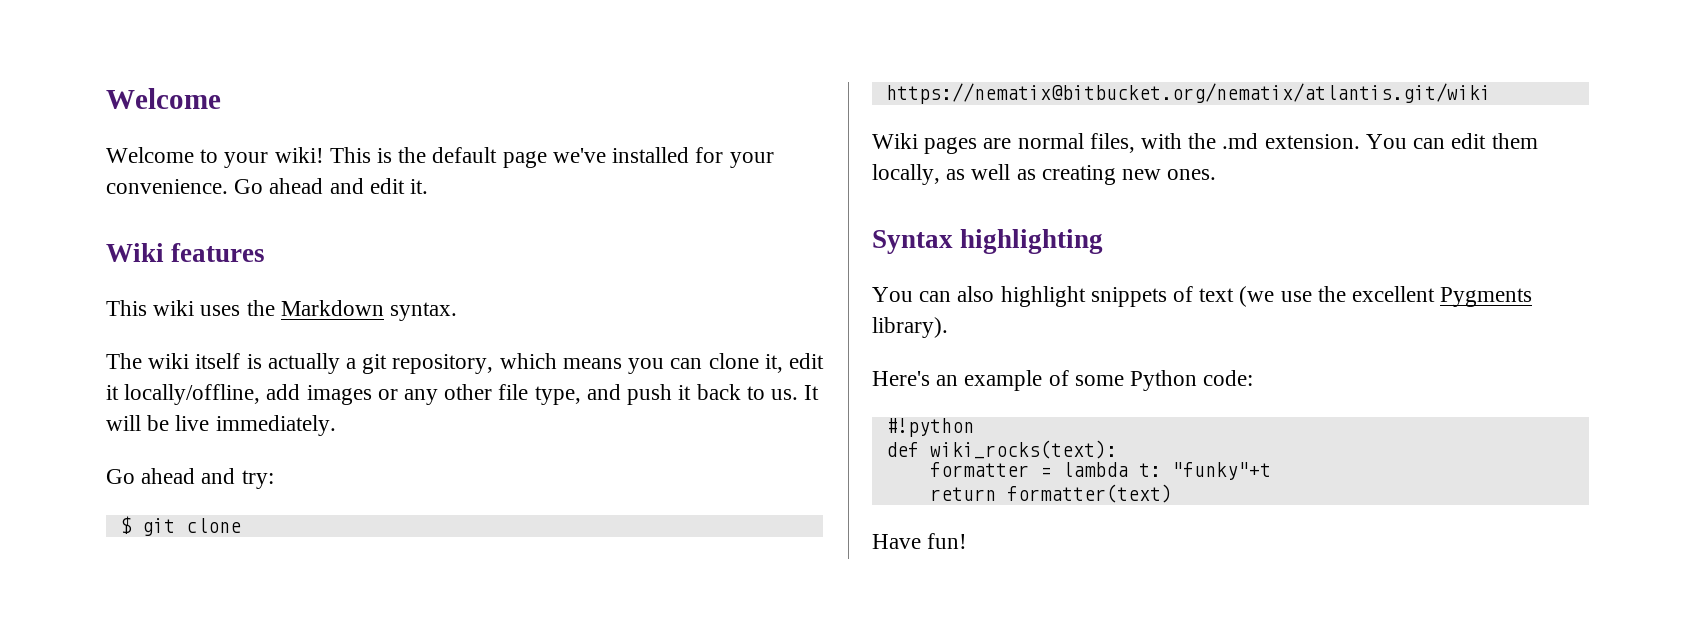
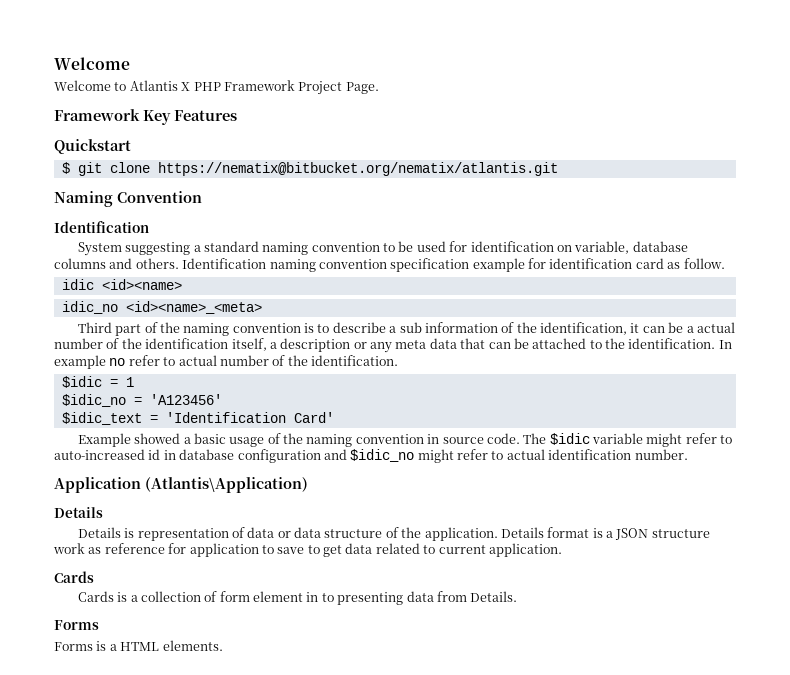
[224,147,774,168] [106,178,429,194] [106,243,266,262] [106,300,458,321] [106,353,824,374] [106,384,820,405] [106,415,336,436] [106,468,274,489] [119,516,241,536] [885,83,1491,104] [872,133,1538,154] [872,164,1217,185] [872,229,1104,254] [872,286,1533,307] [872,317,948,338] [872,370,1254,391] [885,418,974,437] [885,440,1117,459] [929,462,1271,480] [929,484,1172,503] [872,533,968,549] your wiki! This is the default page we've installed for your convenience. Go ahead and edit it. // Wiki features // This wiki uses the Markdown syntax. // The wiki itself is actually a git repository, which means you can clone it, edit it locally/offline, add images or any other file type, and push it back to us. It will be live immediately. // Go ahead and try: // $ git clone https://nematix@bitbucket.org/nematix/atlantis.git/wiki // Wiki pages are normal files, with the .md extension. You can edit them locally, as well as creating new ones. // Syntax highlighting // You can also highlight snippets of text (we use the excellent Pygments library). // Here's an example of some Python code: // #!python // def wiki_rocks(text): // formatter = lambda t: "funky"+t // return formatter(text) // Have fun! -> [129,80,379,95] [54,109,237,125] [54,139,131,154] [61,162,558,176] [54,191,202,207] [54,221,149,233] [77,241,688,256] [54,258,725,272] [61,279,182,290] [61,301,262,314] [77,322,735,336] [54,338,732,353] [54,355,398,369] [61,376,134,388] [61,394,222,407] [61,412,334,425] [77,433,733,447] [54,449,688,463] [54,477,308,493] [54,507,103,518] [77,527,710,541] [53,543,562,557] [54,571,94,583] [77,591,518,605] [54,620,99,630] [54,640,223,651] Atlantis X PHP Framework Project Page. // Framework Key Features // Quickstart // $ git clone https://nematix@bitbucket.org/nematix/atlantis.git // Naming Convention // Identification // System suggesting a standard naming convention to be used for identification on variable, database columns and others. Identification naming convention specification example for identification card as follow. // idic <id><name> // idic_no <id><name>_<meta> // Third part of the naming convention is to describe a sub information of the identification, it can be a actual number of the identification itself, a description or any meta data that can be attached to the identification. In example no refer to actual number of the identification. // $idic = 1 // $idic_no = 'A123456' // $idic_text = 'Identification Card' // Example showed a basic usage of the naming convention in source code. The $idic variable might refer to auto-increased id in database configuration and $idic_no might refer to actual identification number. // Application (Atlantis\Application) // Details // Details is representation of data or data structure of the application. Details format is a JSON structure work as reference for application to save to get data related to current application. // Cards // Cards is a collection of form element in to presenting data from Details. // Forms // Forms is a HTML elements.

